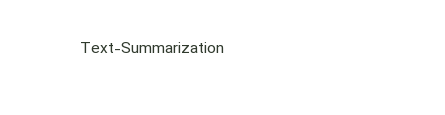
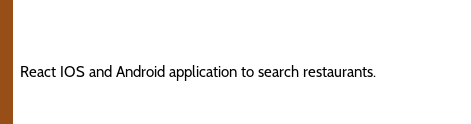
[80,42,224,53] Text-Summarization -> [20,65,377,81] React IOS and Android application to search restaurants.

